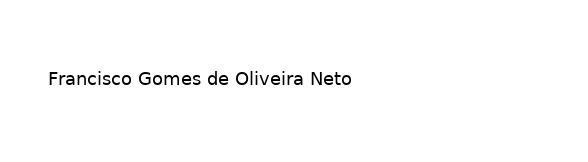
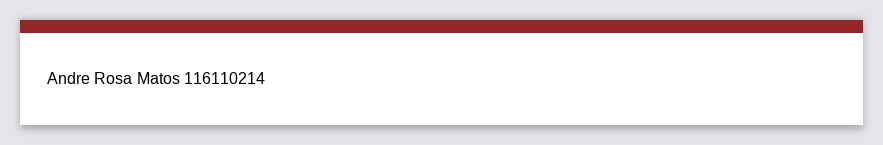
[48,71,352,85] Francisco Gomes de Oliveira Neto -> [47,72,265,84] Andre Rosa Matos 116110214

